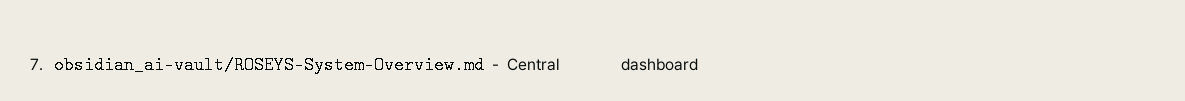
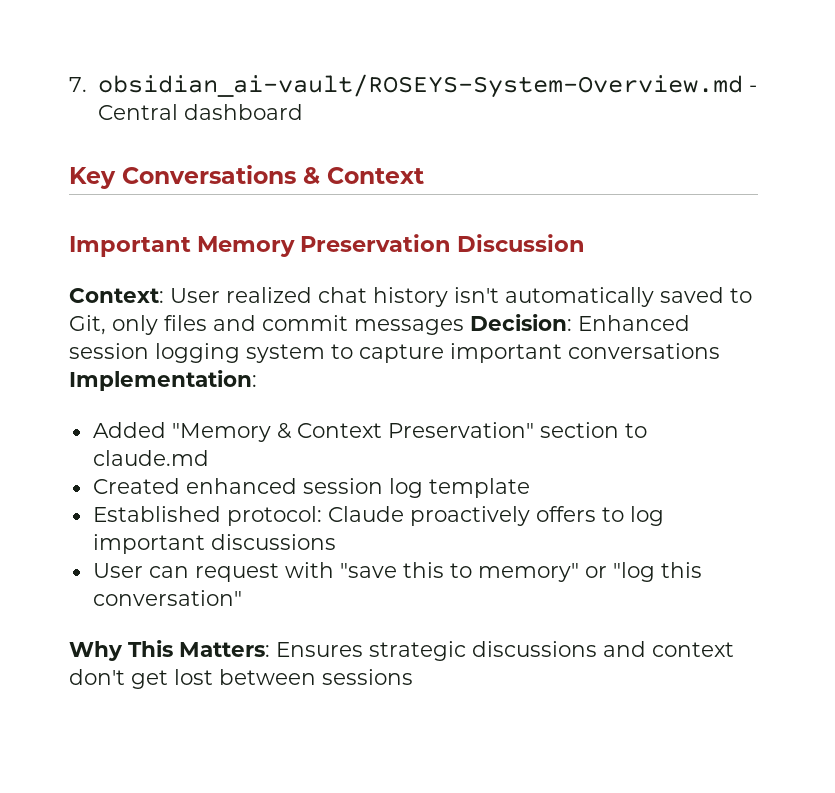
(699, 64) none -> [69,165,424,189] [69,234,586,257] [69,287,752,307] [69,314,690,335] [69,343,720,363] [69,370,257,391] [92,422,647,442] [92,450,209,466] [92,478,530,498] [92,506,664,526] [92,534,336,554] [92,562,702,582] [92,590,242,606] [69,640,734,661] [69,669,413,689] // Key Conversations & Context // Important Memory Preservation Discussion // Context: User realized chat history isn't automatically saved to Git, only files and commit messages Decision: Enhanced session logging system to capture important conversations Implementation: // Added "Memory & Context Preservation" section to claude.md // Created enhanced session log template // Established protocol: Claude proactively offers to log important discussions // User can request with "save this to memory" or "log this conversation" // Why This Matters: Ensures strategic discussions and context don't get lost between sessions

